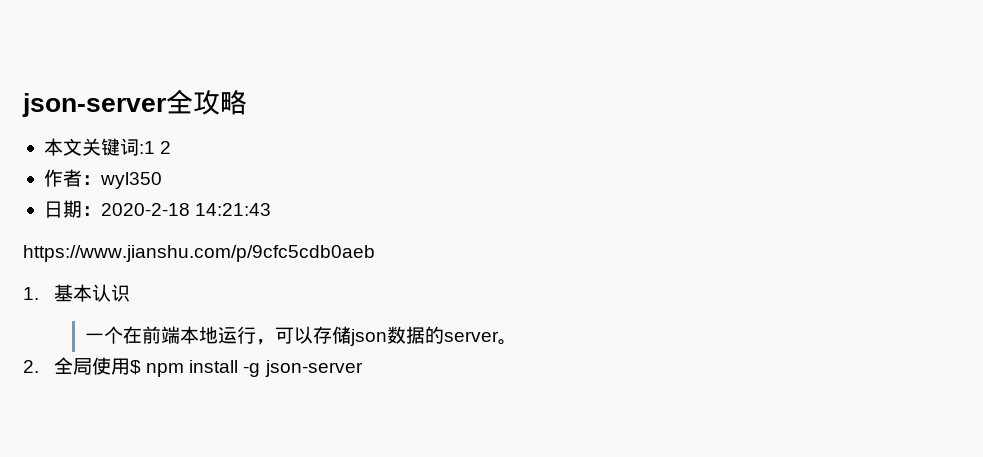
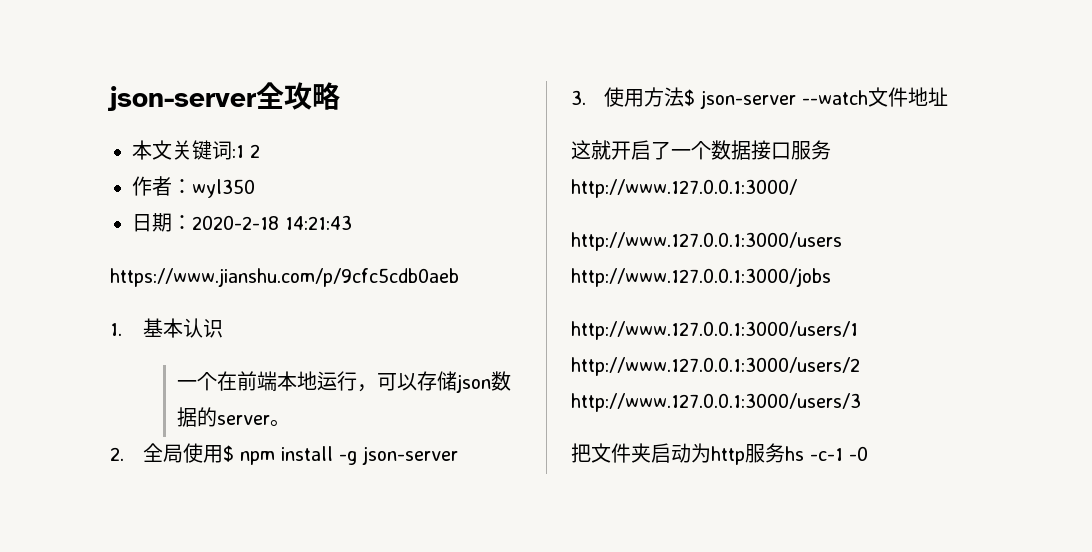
(363, 368) none -> [571,87,949,109] [571,140,831,160] [571,179,797,198] [571,232,842,251] [571,268,831,287] [571,321,858,340] [571,357,860,376] [571,393,861,412] [571,443,868,465] // 3.使用方法$ json-server --watch文件地址 // 这就开启了一个数据接口服务http://www.127.0.0.1:3000/ // http://www.127.0.0.1:3000/users http://www.127.0.0.1:3000/jobs // http://www.127.0.0.1:3000/users/1 http://www.127.0.0.1:3000/users/2 http://www.127.0.0.1:3000/users/3 // 把文件夹启动为http服务hs -c-1 -0

